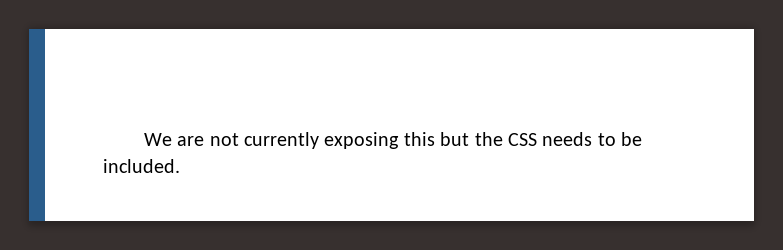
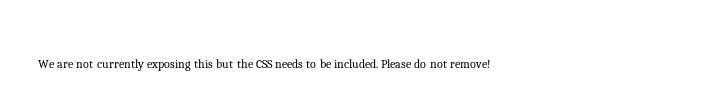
(180, 166) none -> [381,59,490,68] Please do not remove!

